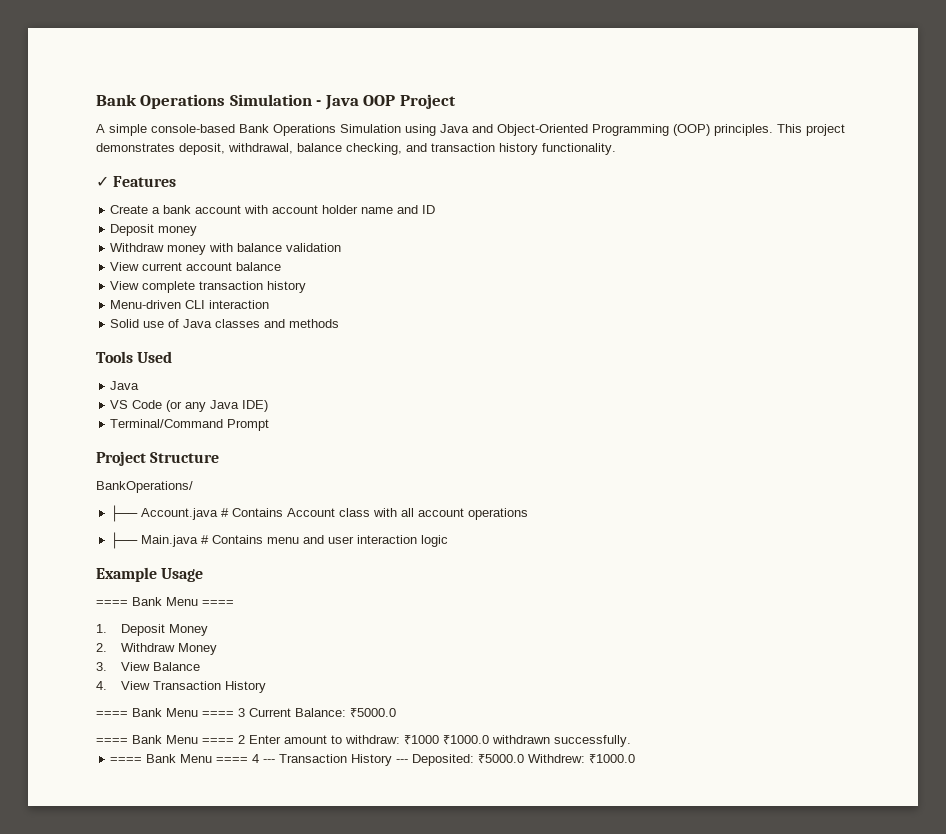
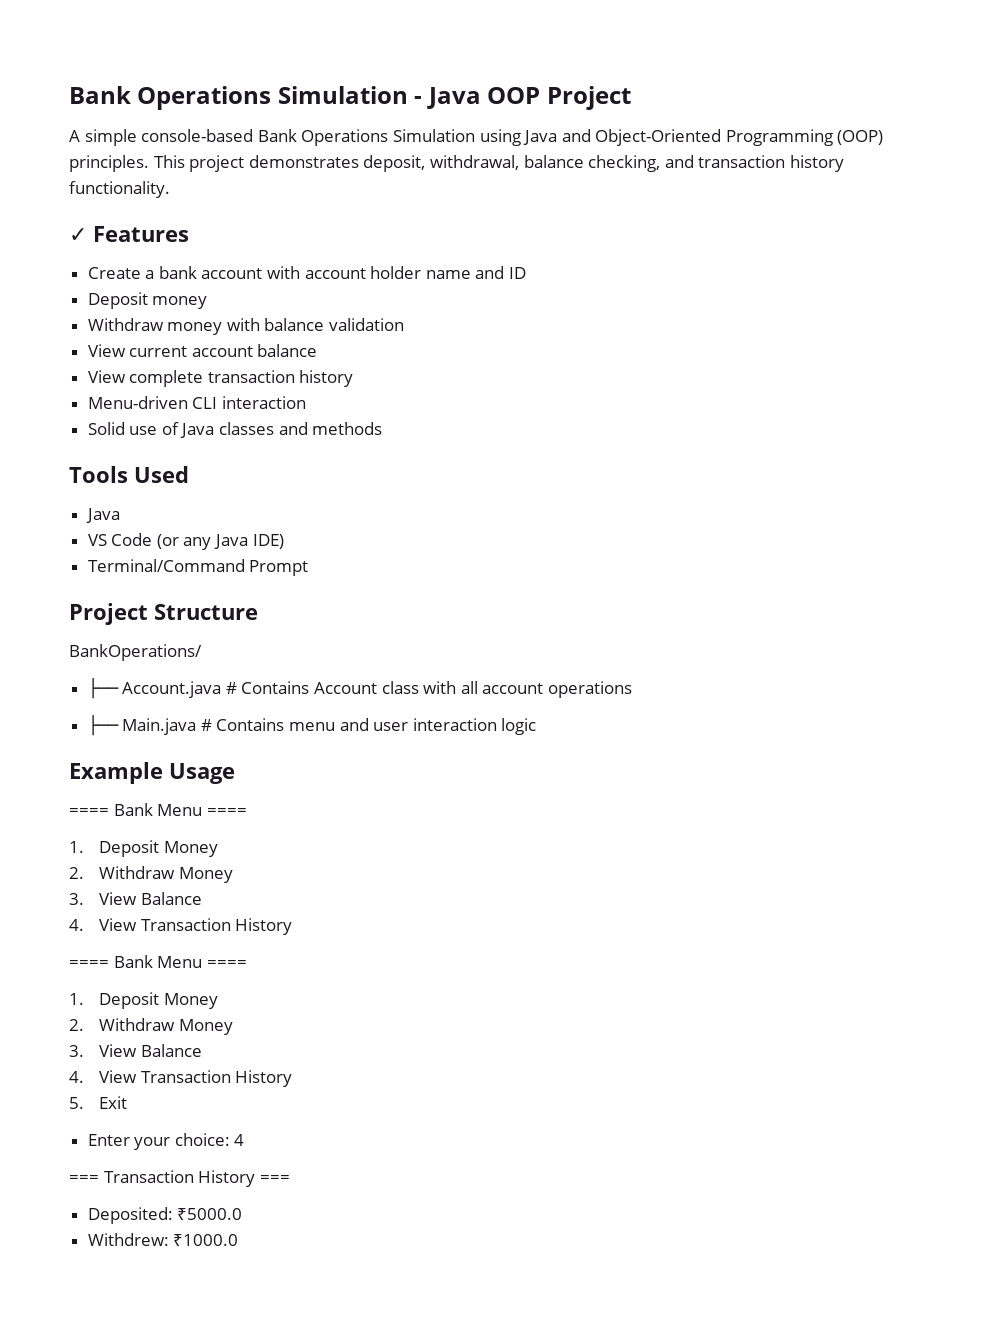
[238,708,396,718] [96,735,631,747] [110,754,525,766] 3 Current Balance: ₹5000.0 // ==== Bank Menu ==== 2 Enter amount to withdraw: ₹1000 ₹1000.0 withdrawn successfully. // ==== Bank Menu ==== 4 --- Transaction History --- Deposited: ₹5000.0 -> [69,992,218,1009] [69,1018,233,1035] [69,1044,202,1057] [69,1070,293,1087] [69,1096,128,1109] [87,1133,245,1150] [69,1170,290,1187] [87,1207,243,1224] // 1. Deposit Money // 2. Withdraw Money // 3. View Balance // 4. View Transaction History // 5. Exit // Enter your choice: 4 // === Transaction History === // Deposited: ₹5000.0 //

